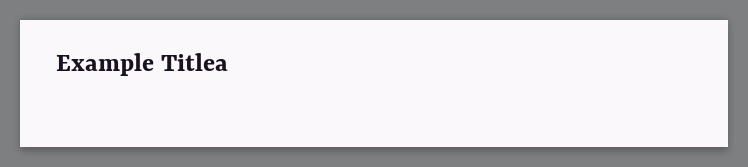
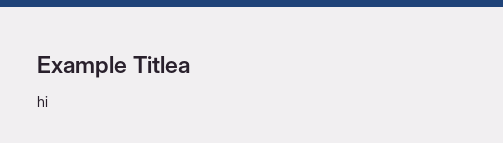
(229, 62) none -> [37,96,48,107] // hi

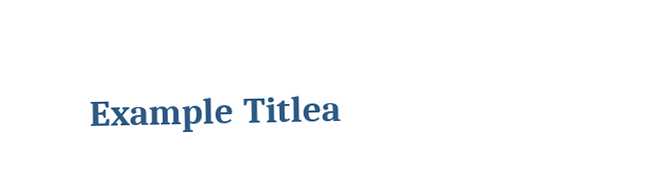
[37,96,48,107] // hi -> (341, 108) none

